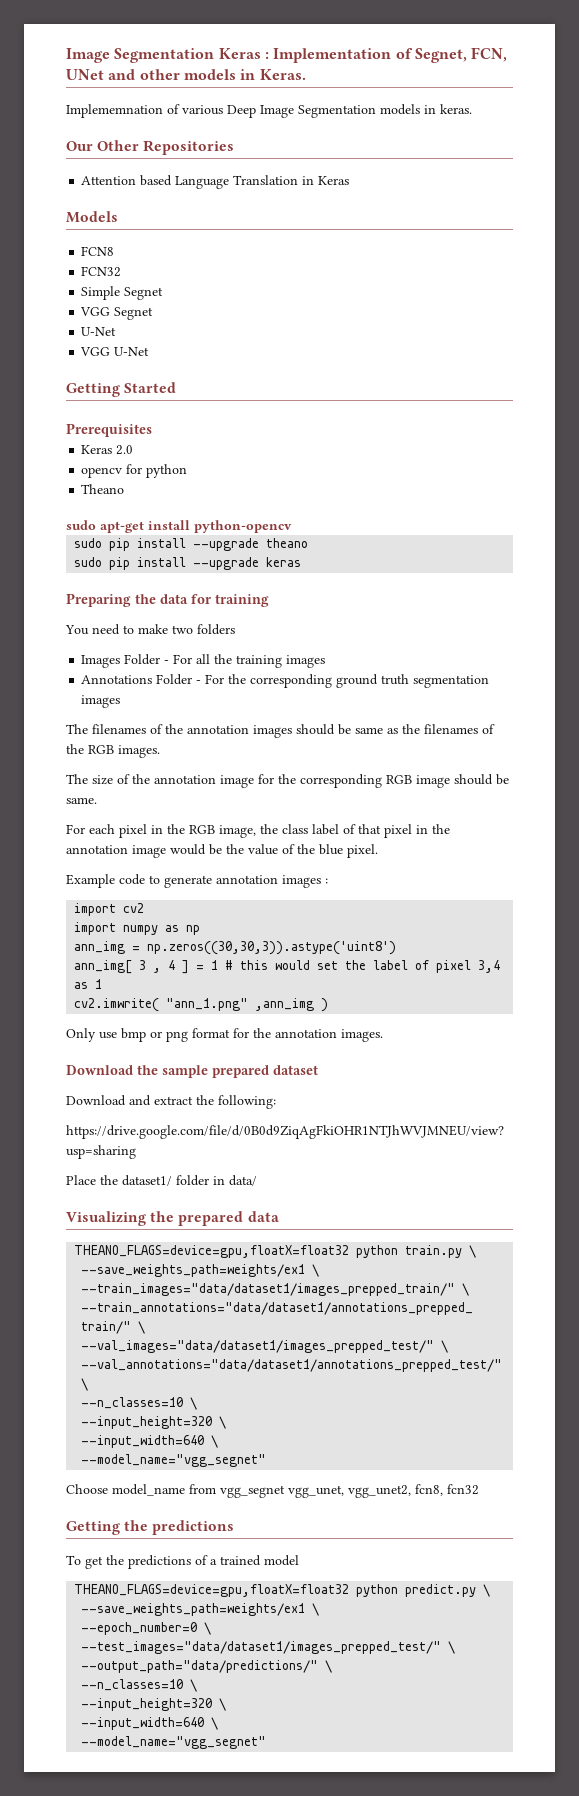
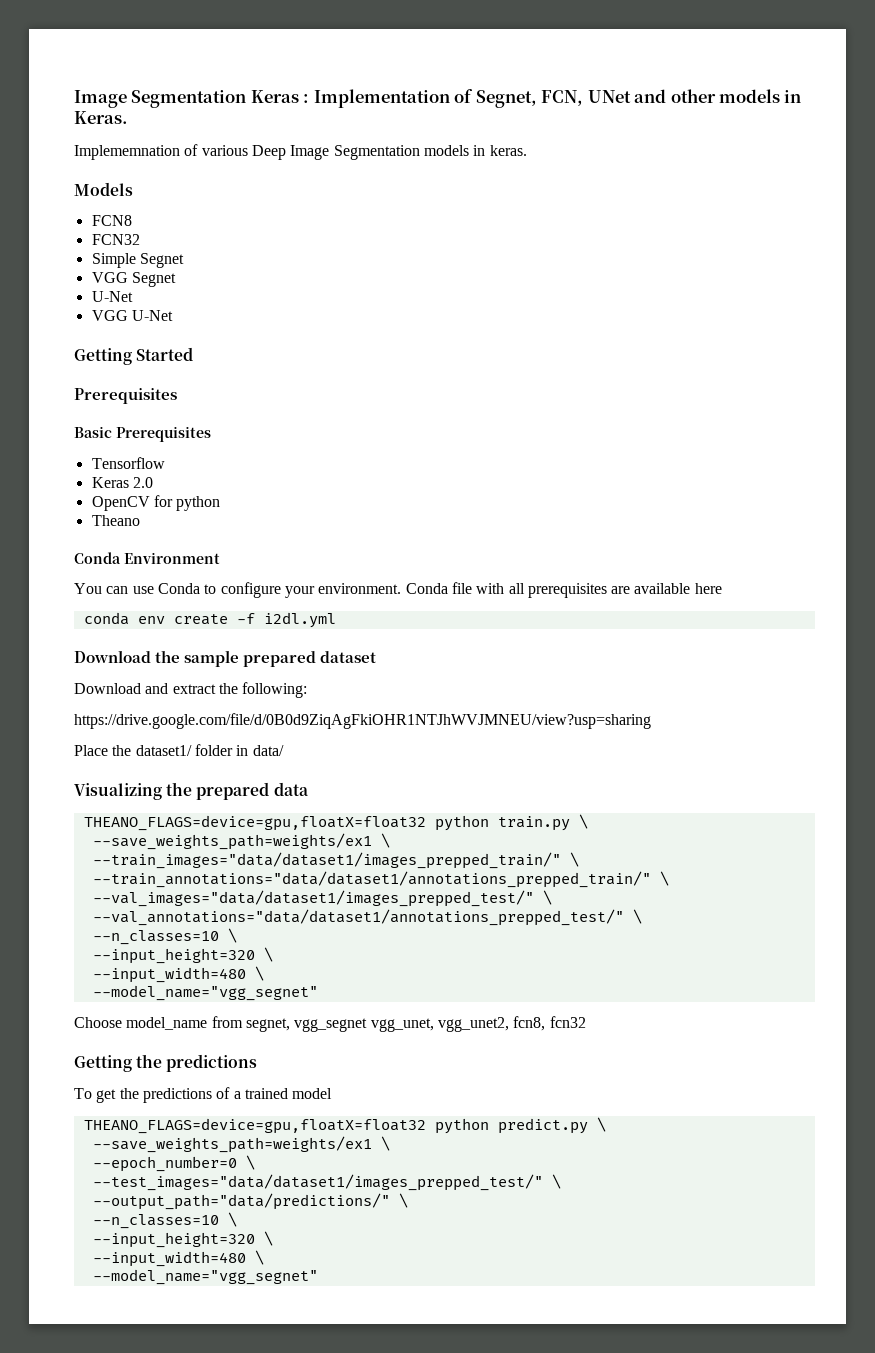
[66,140,235,155] [81,175,350,189] // Our Other Repositories // Attention based Language Translation in Keras -> (527, 150) none
(152, 430) none -> [74,426,211,442] [91,457,165,469] // Basic Prerequisites // Tensorflow
[81,467,123,478] opencv -> [91,496,150,511] OpenCV
[66,520,292,533] [74,538,309,551] [74,557,302,570] [66,593,269,607] [65,624,235,635] [81,654,326,668] [81,674,490,688] [81,695,121,708] [66,724,495,738] [66,744,160,758] [66,774,509,788] [66,797,97,804] [66,824,450,838] [66,844,378,858] [66,874,328,888] [74,903,145,916] [74,922,201,935] [74,941,397,955] [74,960,501,974] [74,979,103,989] [74,998,329,1012] [66,1028,383,1042] sudo apt-get install python-opencv // sudo pip install --upgrade theano // sudo pip install --upgrade keras // Preparing the data for training // You need to make two folders // Images Folder - For all the training images // Annotations Folder - For the corresponding ground truth segmentation images // The filenames of the annotation images should be same as the filenames of the RGB images. // The size of the annotation image for the corresponding RGB image should be same. // For each pixel in the RGB image, the class label of that pixel in the annotation image would be the value of the blue pixel. // Example code to generate annotation images : // import cv2 // import numpy as np // ann_img = np.zeros((30,30,3)).astype('uint8') // ann_img[ 3 , 4 ] = 1 # this would set the label of pixel 3,4 as 1 // cv2.imwrite( "ann_1.png" ,ann_img ) // Only use bmp or png format for the annotation images. -> [74,552,220,564] [74,582,722,598] [83,612,336,628] Conda Environment // You can use Conda to configure your environment. Conda file with all prerequisites are available here // conda env create -f i2dl.yml
[81,1435,205,1448] --input_width=640 -> [92,967,246,983] --input_width=480
(216, 1489) none -> [245,1018,290,1032] segnet,
[81,1717,205,1730] --input_width=640 -> [92,1251,246,1267] --input_width=480

